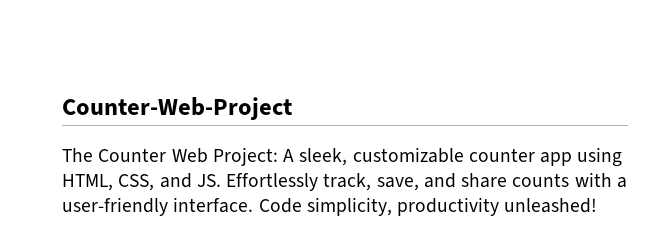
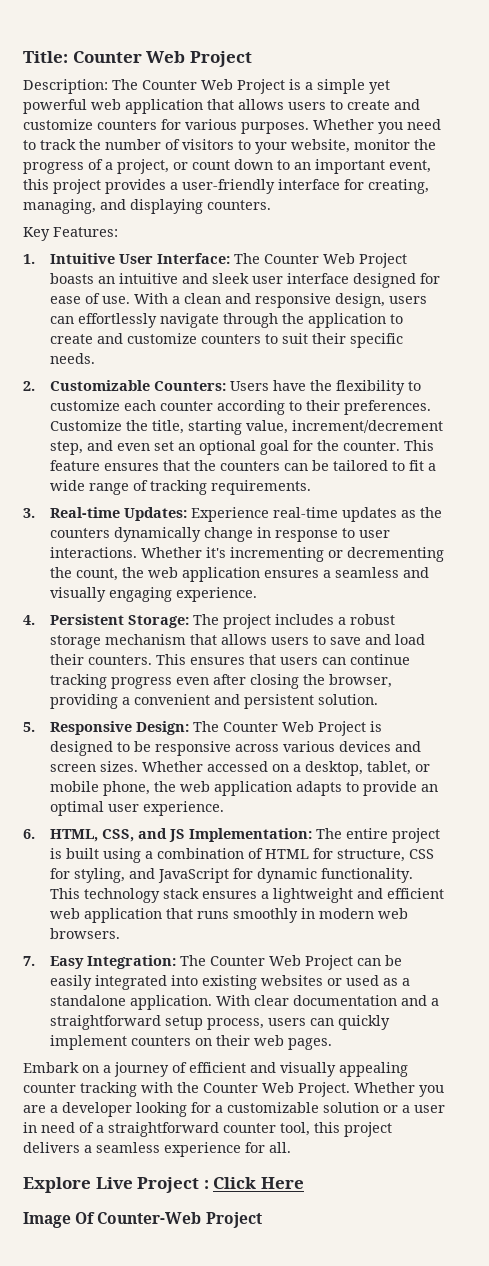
[62,97,292,120] [62,147,623,167] [62,172,627,191] [62,197,598,216] Counter-Web-Project // The Counter Web Project: A sleek, customizable counter app using HTML, CSS, and JS. Effortlessly track, save, and share counts with a user-friendly interface. Code simplicity, productivity unleashed! -> [23,51,252,67] [23,79,390,94] [23,99,420,114] [23,119,441,134] [23,139,436,154] [23,159,431,174] [23,179,429,194] [23,199,271,214] [23,227,118,241] [23,253,407,268] [49,273,440,288] [49,293,427,308] [49,313,403,328] [49,333,403,348] [49,353,95,364] [23,380,421,395] [49,400,431,415] [49,420,443,435] [49,440,434,455] [49,460,436,471] [49,480,311,495] [23,507,442,522] [49,527,390,542] [49,547,444,562] [49,567,429,582] [49,587,257,602] [23,614,395,629] [49,634,425,649] [49,654,410,665] [49,674,392,689] [49,694,378,709] [23,721,382,736] [49,741,421,756] [49,761,430,776] [49,781,438,796] [49,801,224,816] [23,828,440,843] [49,848,434,863] [49,868,413,883] [49,888,444,903] [49,908,408,923] [49,928,120,939] [23,955,402,970] [49,975,410,990] [49,995,439,1010] [49,1015,390,1030] [49,1035,332,1050] [23,1062,408,1077] [23,1082,444,1097] [23,1102,445,1117] [23,1122,392,1137] [23,1142,291,1157] [23,1177,304,1193] [23,1212,262,1228] Title: Counter Web Project // Description: The Counter Web Project is a simple yet powerful web application that allows users to create and customize counters for various purposes. Whether you need to track the number of visitors to your website, monitor the progress of a project, or count down to an important event, this project provides a user-friendly interface for creating, managing, and displaying counters. // Key Features: // 1. Intuitive User Interface: The Counter Web Project boasts an intuitive and sleek user interface designed for ease of use. With a clean and responsive design, users can effortlessly navigate through the application to create and customize counters to suit their specific needs. // 2. Customizable Counters: Users have the flexibility to customize each counter according to their preferences. Customize the title, starting value, increment/decrement step, and even set an optional goal for the counter. This feature ensures that the counters can be tailored to fit a wide range of tracking requirements. // 3. Real-time Updates: Experience real-time updates as the counters dynamically change in response to user interactions. Whether it's incrementing or decrementing the count, the web application ensures a seamless and visually engaging experience. // 4. Persistent Storage: The project includes a robust storage mechanism that allows users to save and load their counters. This ensures that users can continue tracking progress even after closing the browser, providing a convenient and persistent solution. // 5. Responsive Design: The Counter Web Project is designed to be responsive across various devices and screen sizes. Whether accessed on a desktop, tablet, or mobile phone, the web application adapts to provide an optimal user experience. // 6. HTML, CSS, and JS Implementation: The entire project is built using a combination of HTML for structure, CSS for styling, and JavaScript for dynamic functionality. This technology stack ensures a lightweight and efficient web application that runs smoothly in modern web browsers. // 7. Easy Integration: The Counter Web Project can be easily integrated into existing websites or used as a standalone application. With clear documentation and a straightforward setup process, users can quickly implement counters on their web pages. // Embark on a journey of efficient and visually appealing counter tracking with the Counter Web Project. Whether you are a developer looking for a customizable solution or a user in need of a straightforward counter tool, this project delivers a seamless experience for all. // Explore Live Project : Click Here // Image Of Counter-Web Project

